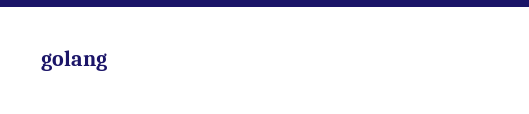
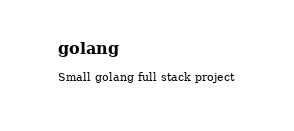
[41,50,107,71] golang -> [58,42,119,57] [58,72,235,83] golang // Small golang full stack project

